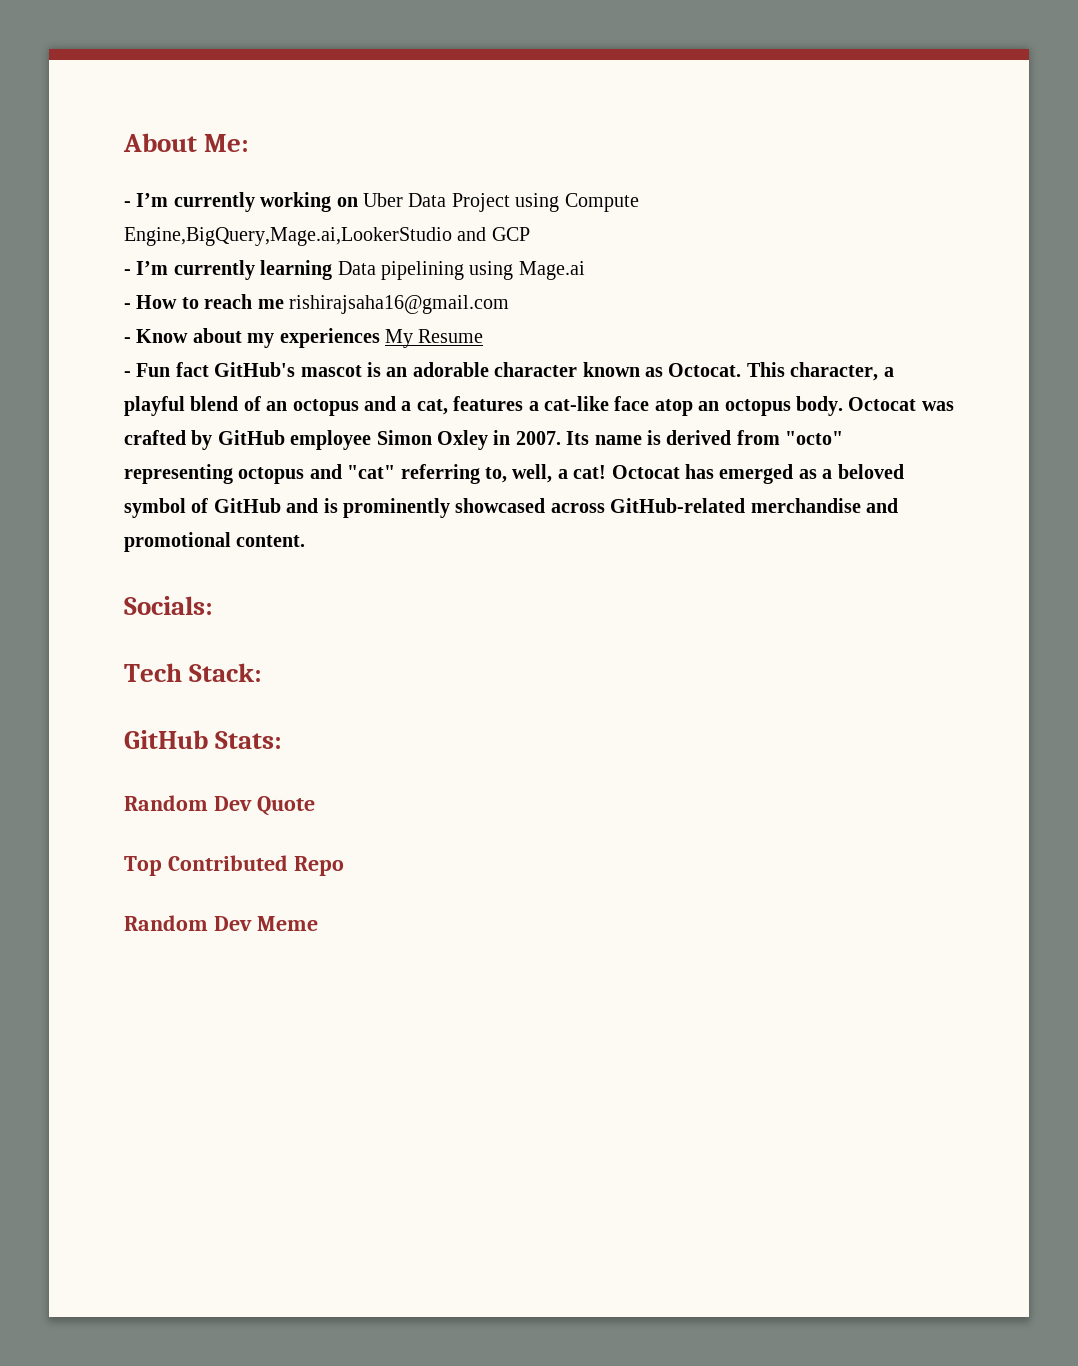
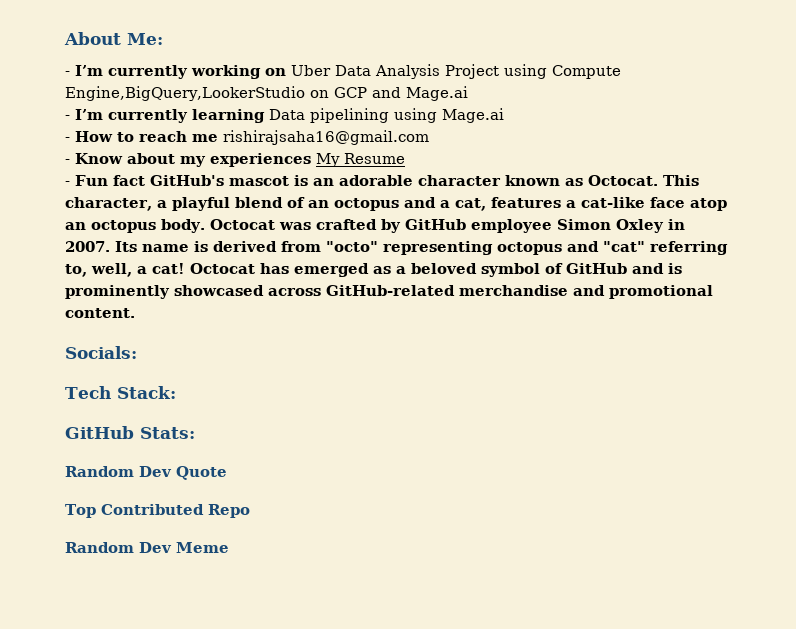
(447, 200) none -> [375,64,440,79] Analysis
[124,227,530,246] Engine,BigQuery,Mage.ai,LookerStudio and GCP -> [65,86,468,101] Engine,BigQuery,LookerStudio on GCP and Mage.ai

